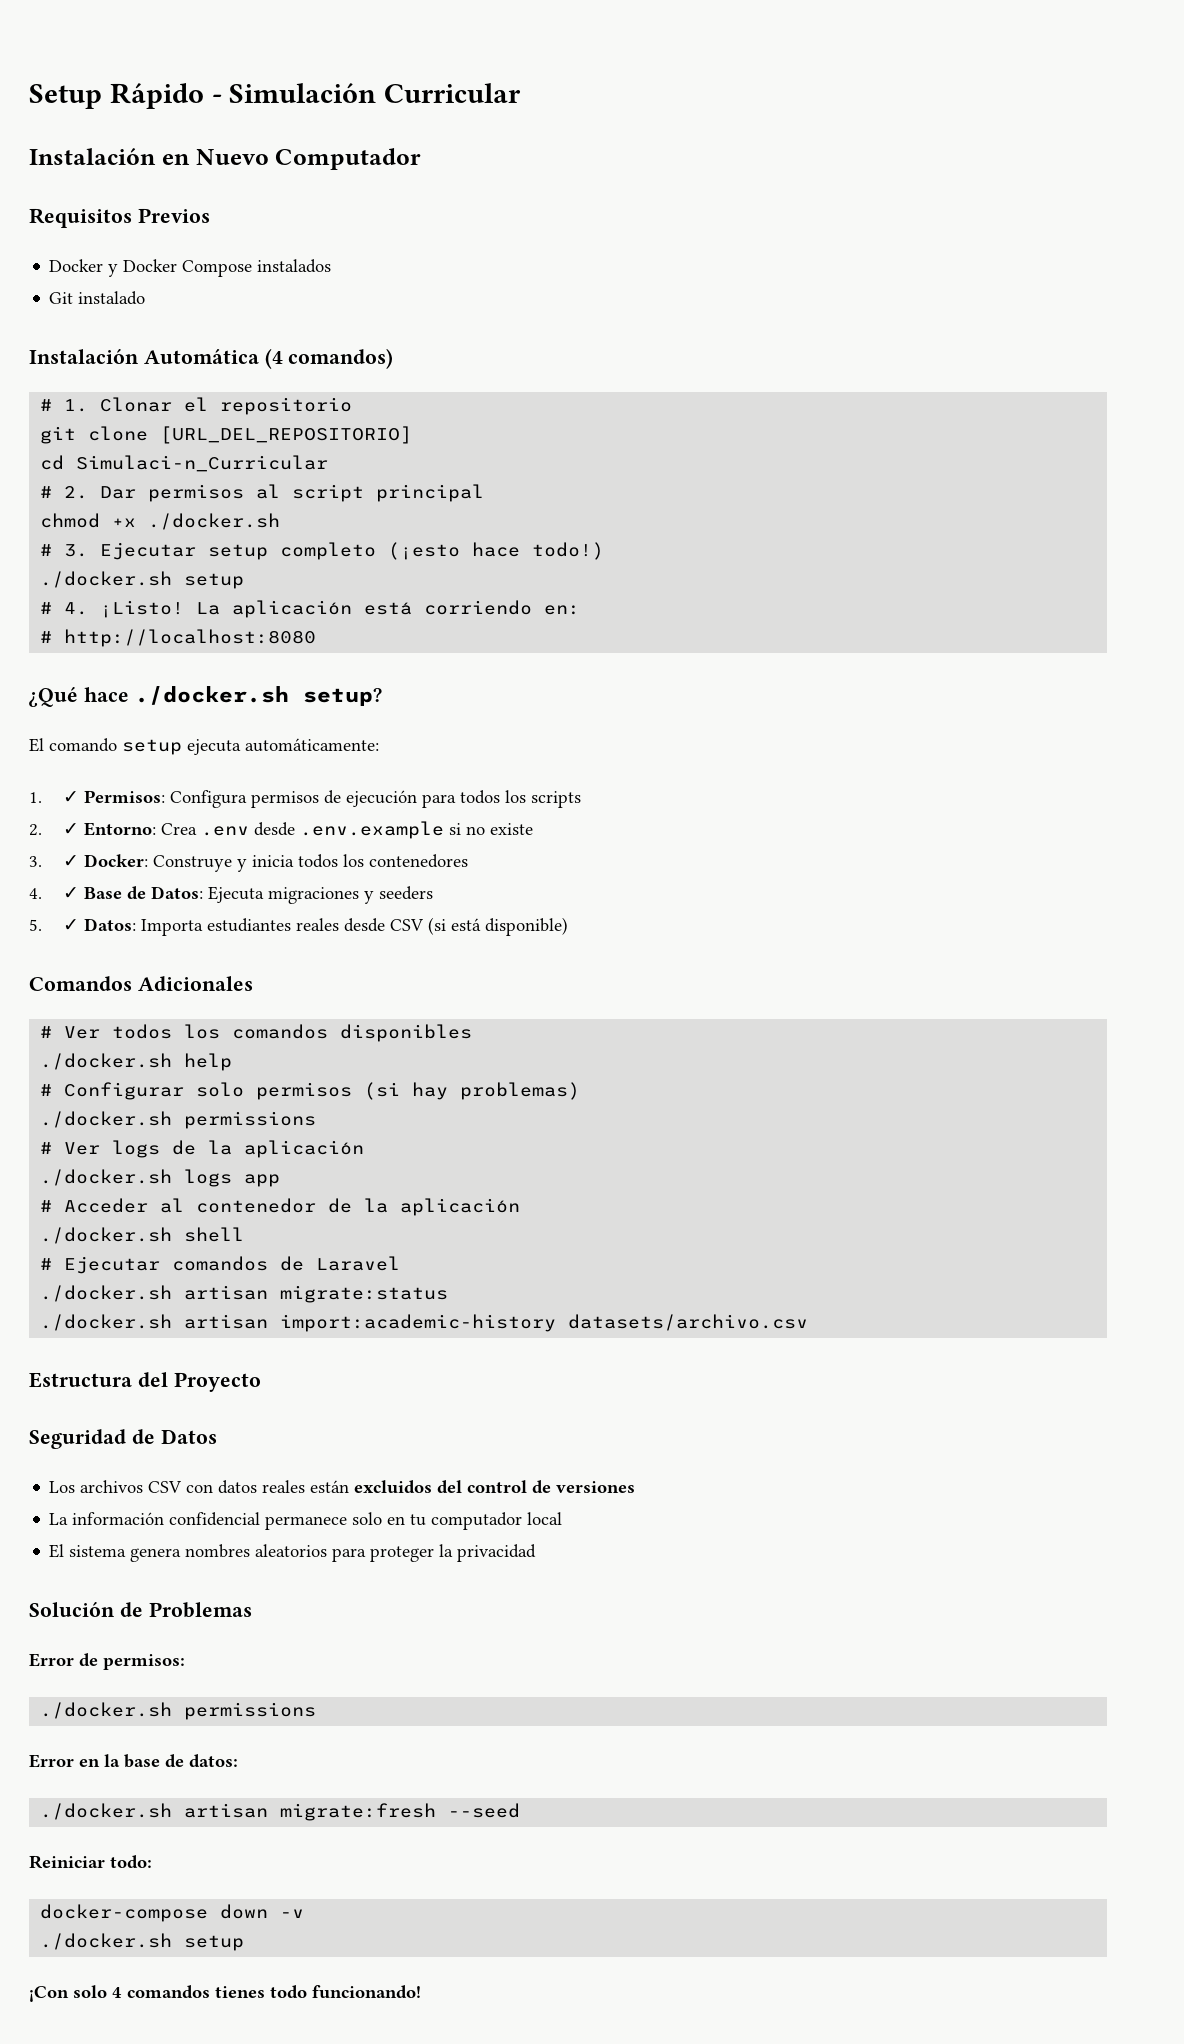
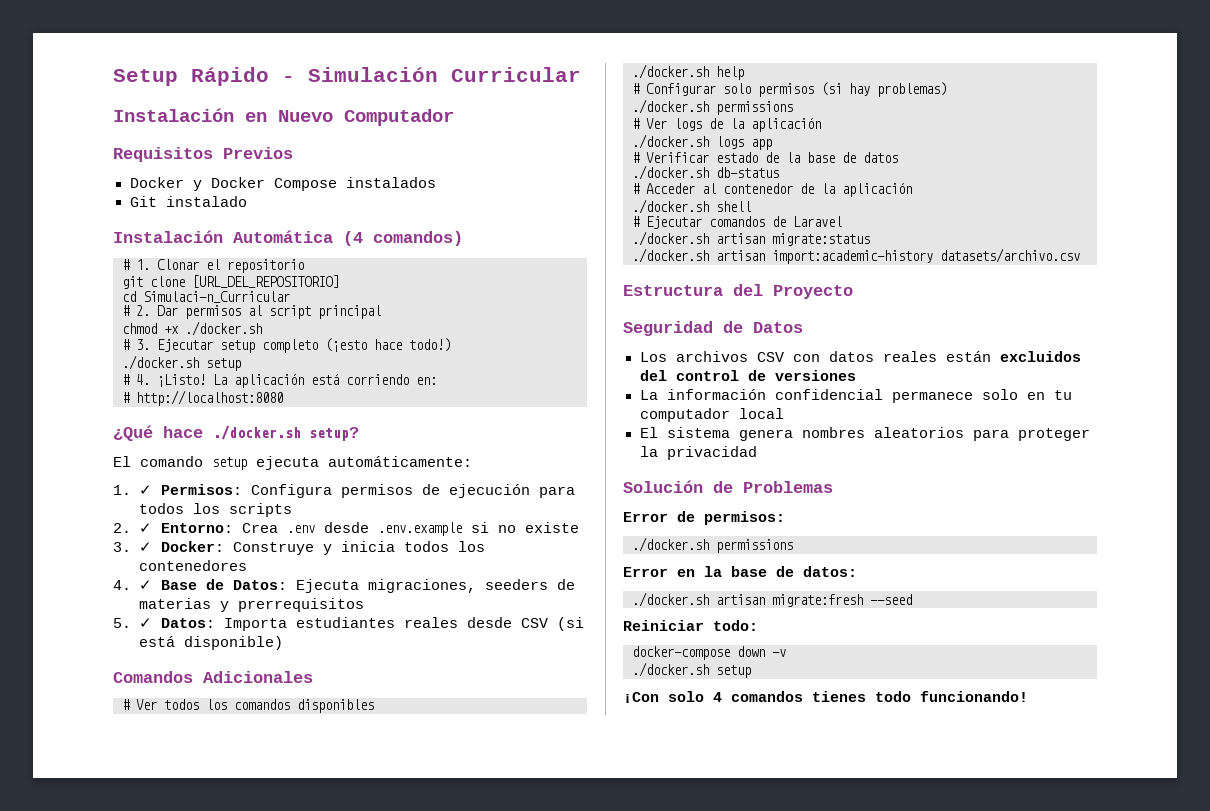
[268,886,434,904] migraciones y seeders -> [367,579,575,593] [138,598,364,612] migraciones, seeders de materias y prerrequisitos
(281, 1180) none -> [632,152,898,163] [632,165,779,180] // # Verificar estado de la base de datos // ./docker.sh db-status

